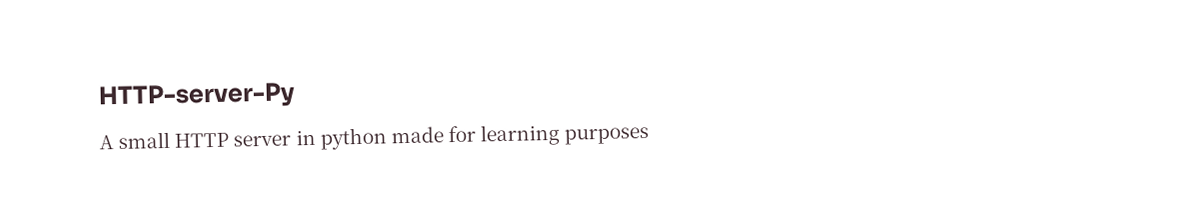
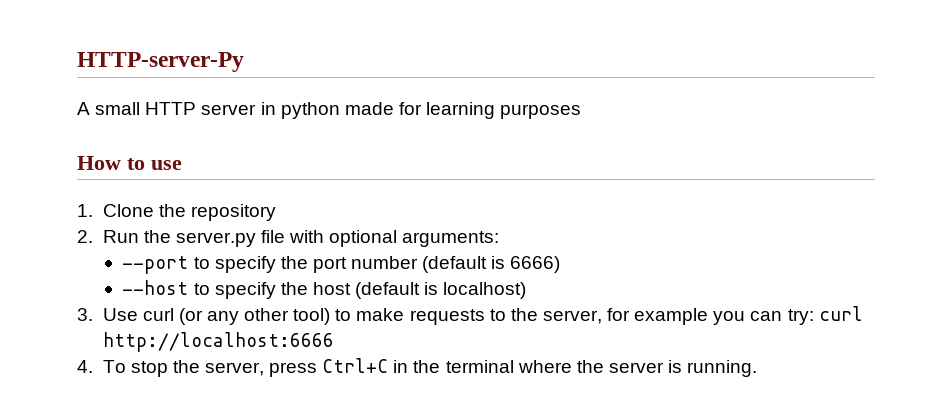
(650, 135) none -> [77,156,182,170] [77,204,276,221] [77,230,500,247] [122,256,561,274] [122,280,527,299] [77,306,863,325] [102,332,334,352] [77,358,758,377] // How to use // 1. Clone the repository // 2. Run the server.py file with optional arguments: // --port to specify the port number (default is 6666) // --host to specify the host (default is localhost) // 3. Use curl (or any other tool) to make requests to the server, for example you can try: curl http://localhost:6666 // 4. To stop the server, press Ctrl+C in the terminal where the server is running.

